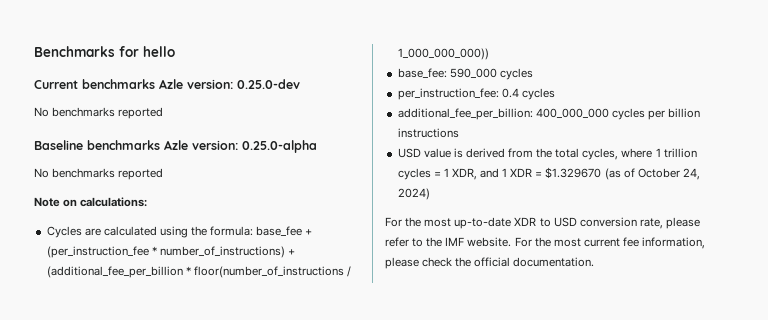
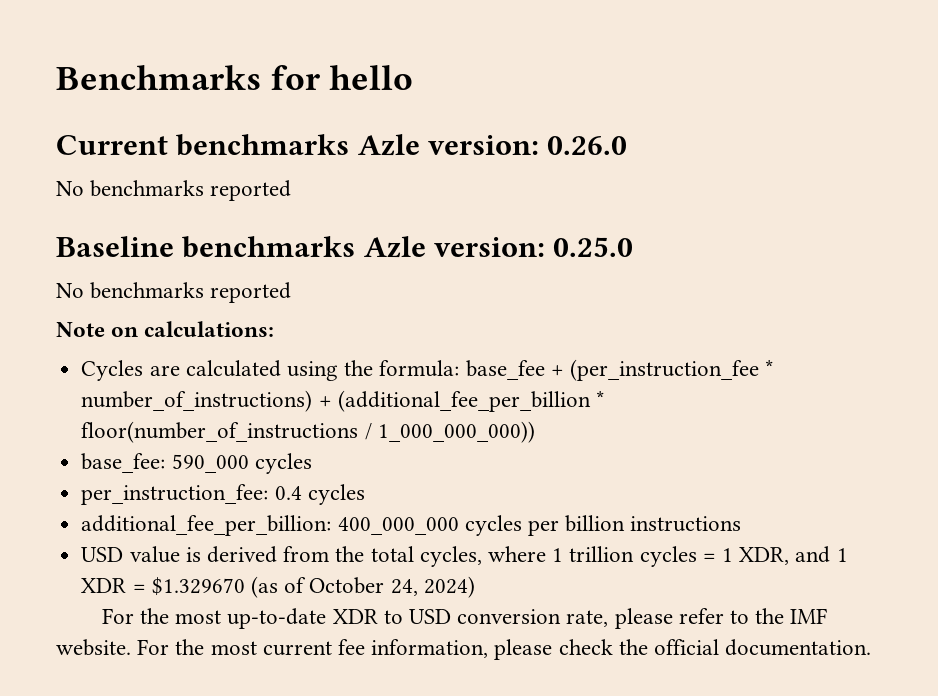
[237,79,300,89] 0.25.0-dev -> [547,136,628,155] 0.26.0
[242,140,317,153] 0.25.0-alpha -> [553,237,634,257] 0.25.0

